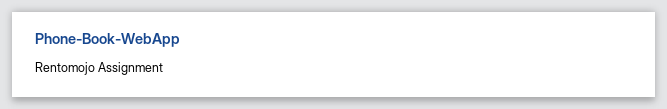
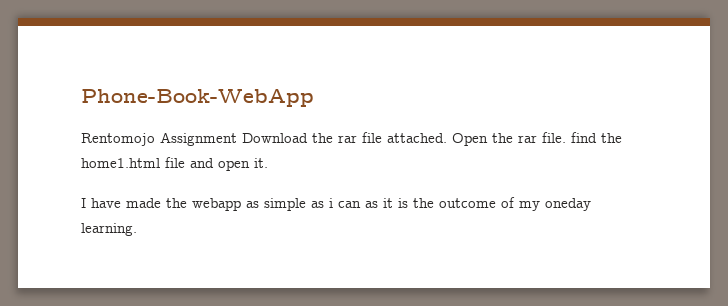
(164, 68) none -> [242,132,622,146] [81,157,268,171] [81,197,591,211] [81,223,137,236] Download the rar file attached. Open the rar file. find the home1.html file and open it. // I have made the webapp as simple as i can as it is the outcome of my oneday learning.

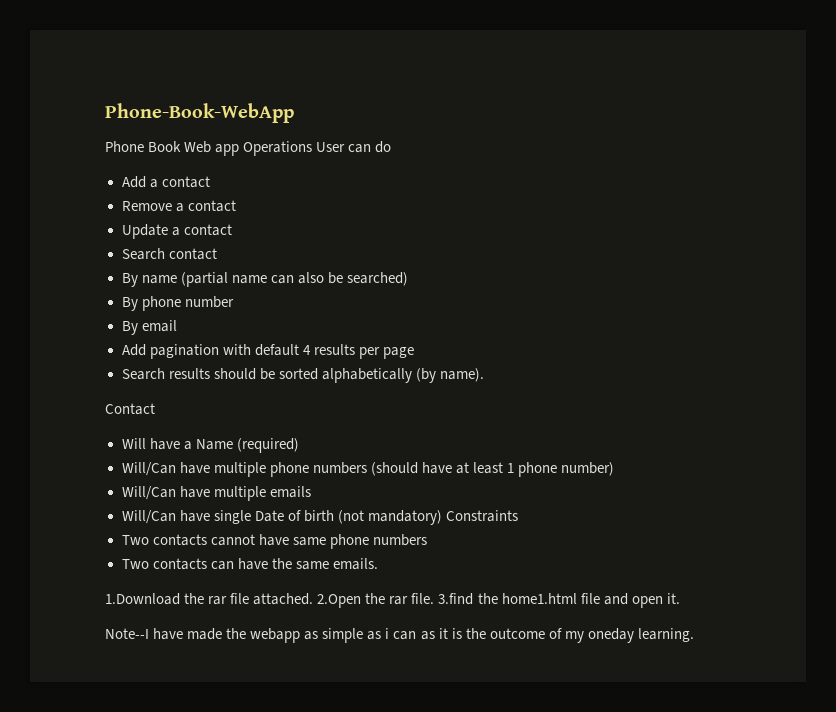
[81,132,308,146] Rentomojo Assignment Download -> [105,141,392,156] [121,176,210,188] [121,200,236,212] [121,224,232,239] [121,248,217,260] [121,272,408,287] [121,296,234,311] [121,320,177,335] [121,344,414,359] [121,368,484,383] [105,403,155,415] [121,438,299,453] [121,462,615,477] [121,486,311,501] [121,510,518,525] [121,534,427,549] [121,558,378,570] [105,593,180,605] Phone Book Web app Operations User can do // Add a contact // Remove a contact // Update a contact // Search contact // By name (partial name can also be searched) // By phone number // By email // Add pagination with default 4 results per page // Search results should be sorted alphabetically (by name). // Contact // Will have a Name (required) // Will/Can have multiple phone numbers (should have at least 1 phone number) // Will/Can have multiple emails // Will/Can have single Date of birth (not mandatory) Constraints // Two contacts cannot have same phone numbers // Two contacts can have the same emails. // 1.Download
[452,133,488,146] Open -> [317,594,362,608] 2.Open
[571,132,597,143] find -> [438,593,474,605] 3.find
[81,198,86,208] I -> [105,628,149,639] Note--I

